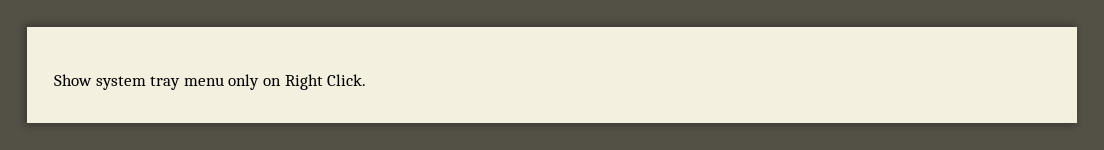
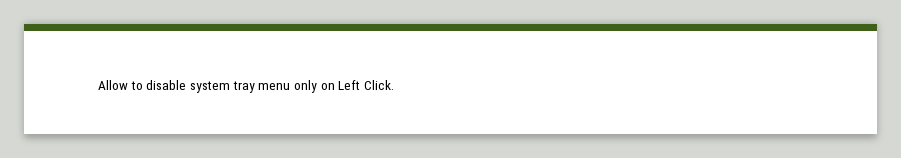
[54,74,92,86] Show -> [98,80,187,90] Allow to disable
[284,74,323,90] Right -> [338,80,361,90] Left

